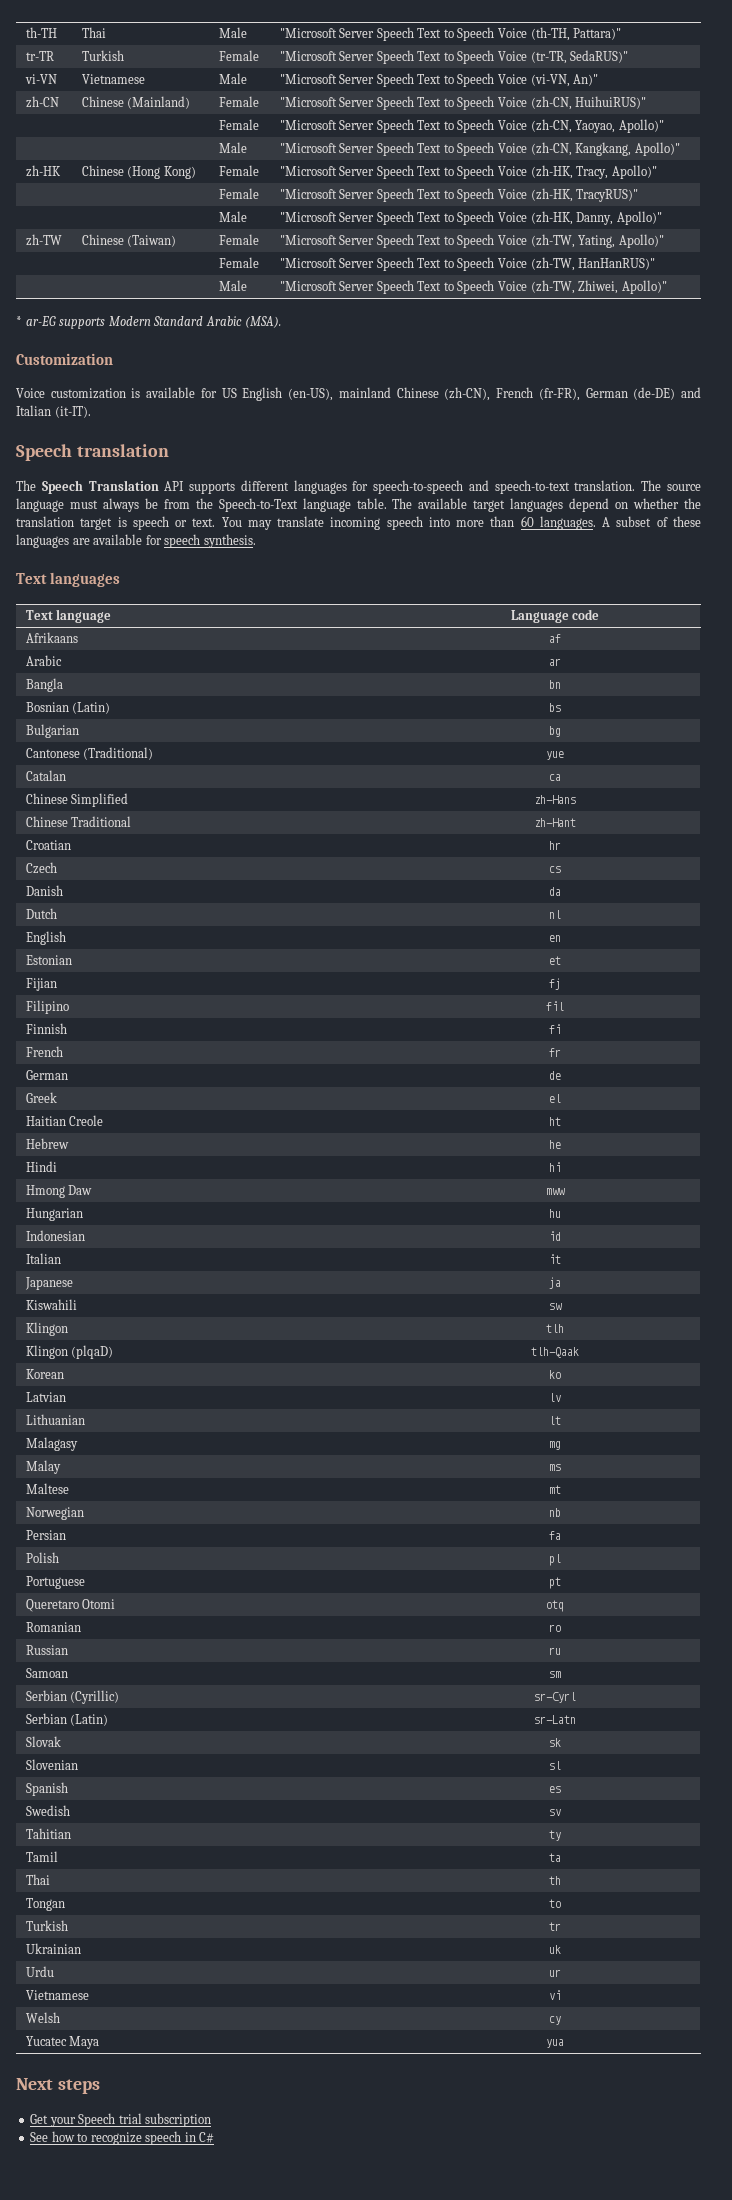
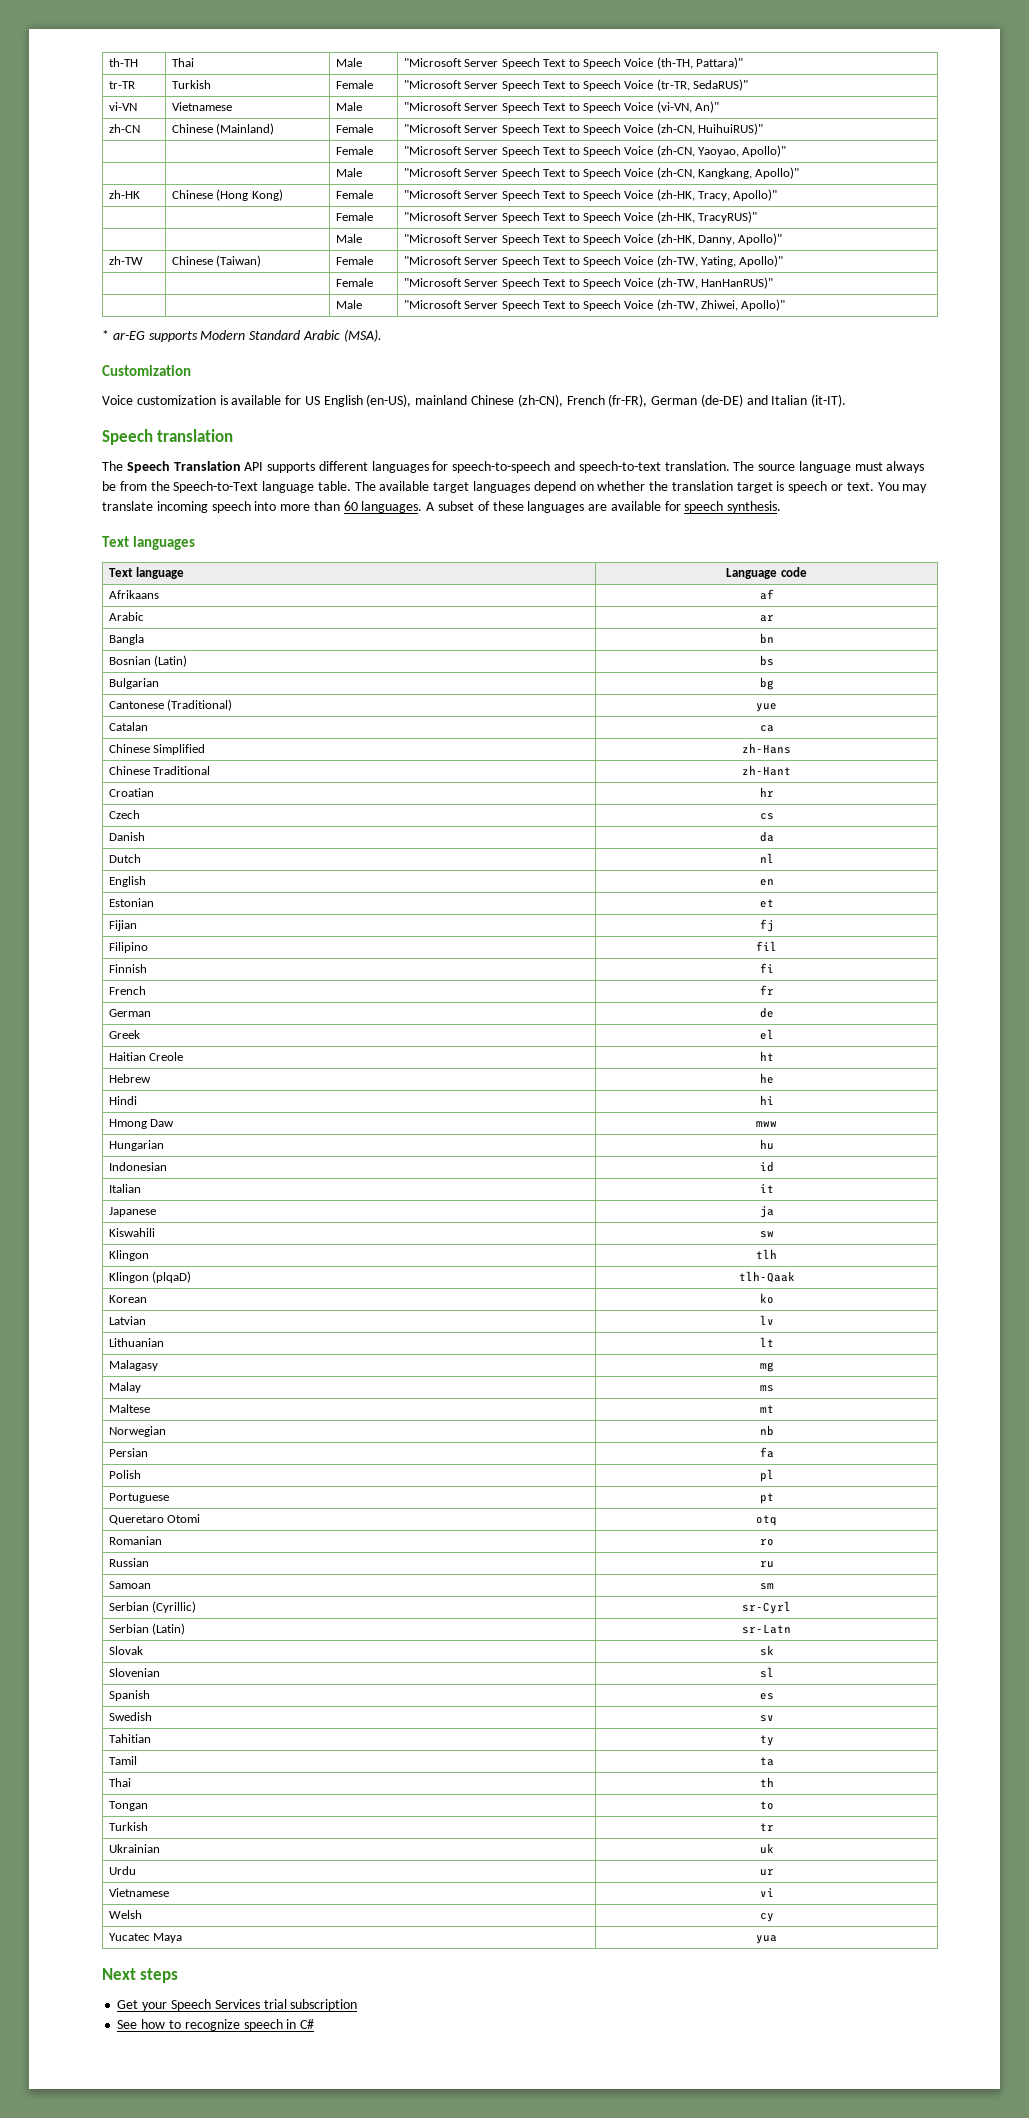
(116, 2120) none -> [214,1999,260,2009] Services

